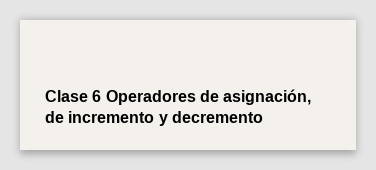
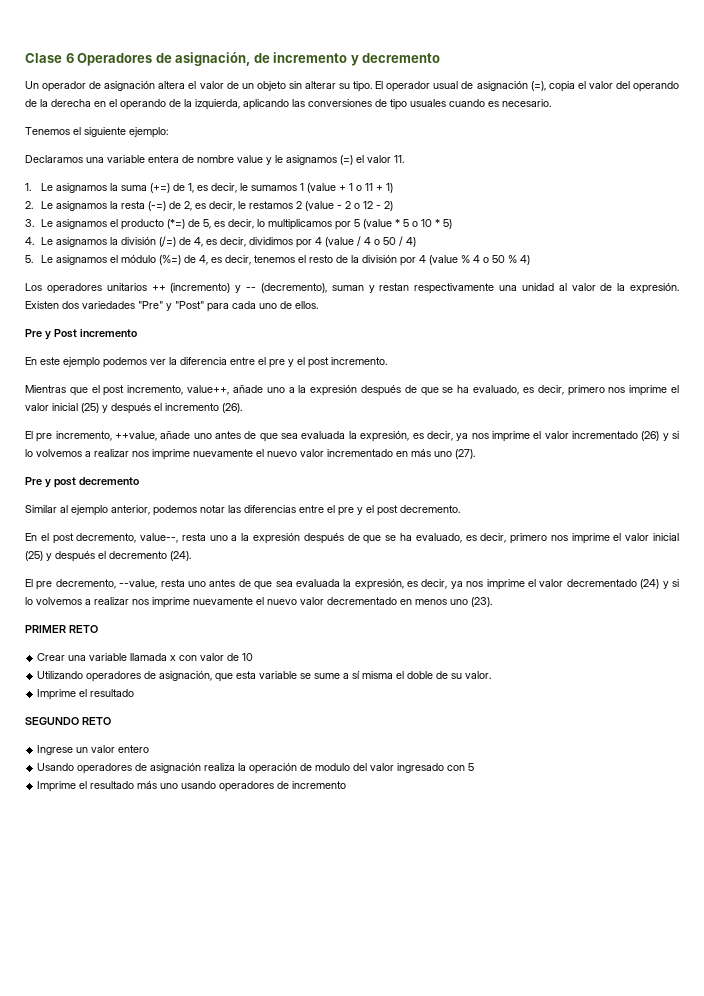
(263, 117) none -> [25,81,680,92] [25,99,551,110] [25,127,168,138] [25,155,404,165] [25,183,394,193] [25,201,394,211] [25,219,453,230] [25,236,417,248] [25,255,531,266] [25,283,680,294] [25,301,318,312] [25,329,137,340] [25,357,387,368] [25,384,680,396] [25,403,242,414] [25,430,679,442] [25,449,475,460] [25,477,139,488] [25,505,460,516] [25,533,679,544] [25,551,191,562] [25,579,679,590] [25,597,492,608] [25,625,98,633] [37,653,254,661] [37,671,492,682] [37,689,135,700] [25,717,111,725] [37,745,150,755] [37,763,475,774] [37,781,347,792] // Un operador de asignación altera el valor de un objeto sin alterar su tipo. El operador usual de asignación (=), copia el valor del operando de la derecha en el operando de la izquierda, aplicando las conversiones de tipo usuales cuando es necesario. // Tenemos el siguiente ejemplo: // Declaramos una variable entera de nombre value y le asignamos (=) el valor 11. // 1. Le asignamos la suma (+=) de 1, es decir, le sumamos 1 (value + 1 o 11 + 1) // 2. Le asignamos la resta (-=) de 2, es decir, le restamos 2 (value - 2 o 12 - 2) // 3. Le asignamos el producto (*=) de 5, es decir, lo multiplicamos por 5 (value * 5 o 10 * 5) // 4. Le asignamos la división (/=) de 4, es decir, dividimos por 4 (value / 4 o 50 / 4) // 5. Le asignamos el módulo (%=) de 4, es decir, tenemos el resto de la división por 4 (value % 4 o 50 % 4) // Los operadores unitarios ++ (incremento) y -- (decremento), suman y restan respectivamente una unidad al valor de la expresión. Existen dos variedades "Pre" y "Post" para cada uno de ellos. // Pre y Post incremento // En este ejemplo podemos ver la diferencia entre el pre y el post incremento. // Mientras que el post incremento, value++, añade uno a la expresión después de que se ha evaluado, es decir, primero nos imprime el valor inicial (25) y después el incremento (26). // El pre incremento, ++value, añade uno antes de que sea evaluada la expresión, es decir, ya nos imprime el valor incrementado (26) y si lo volvemos a realizar nos imprime nuevamente el nuevo valor incrementado en más uno (27). // Pre y post decremento // Similar al ejemplo anterior, podemos notar las diferencias entre el pre y el post decremento. // En el post decremento, value--, resta uno a la expresión después de que se ha evaluado, es decir, primero nos imprime el valor inicial (25) y después el decremento (24). // El pre decremento, --value, resta uno antes de que sea evaluada la expresión, es decir, ya nos imprime el valor decrementado (24) y si lo volvemos a realizar nos imprime nuevamente el nuevo valor decrementado en menos uno (23). // PRIMER RETO // Crear una variable llamada x con valor de 10 // Utilizando operadores de asignación, que esta variable se sume a sí misma el doble de su valor. // Imprime el resultado // SEGUNDO RETO // Ingrese un valor entero // Usando operadores de asignación realiza la operación de modulo del valor ingresado con 5 // Imprime el resultado más uno usando operadores de incremento

